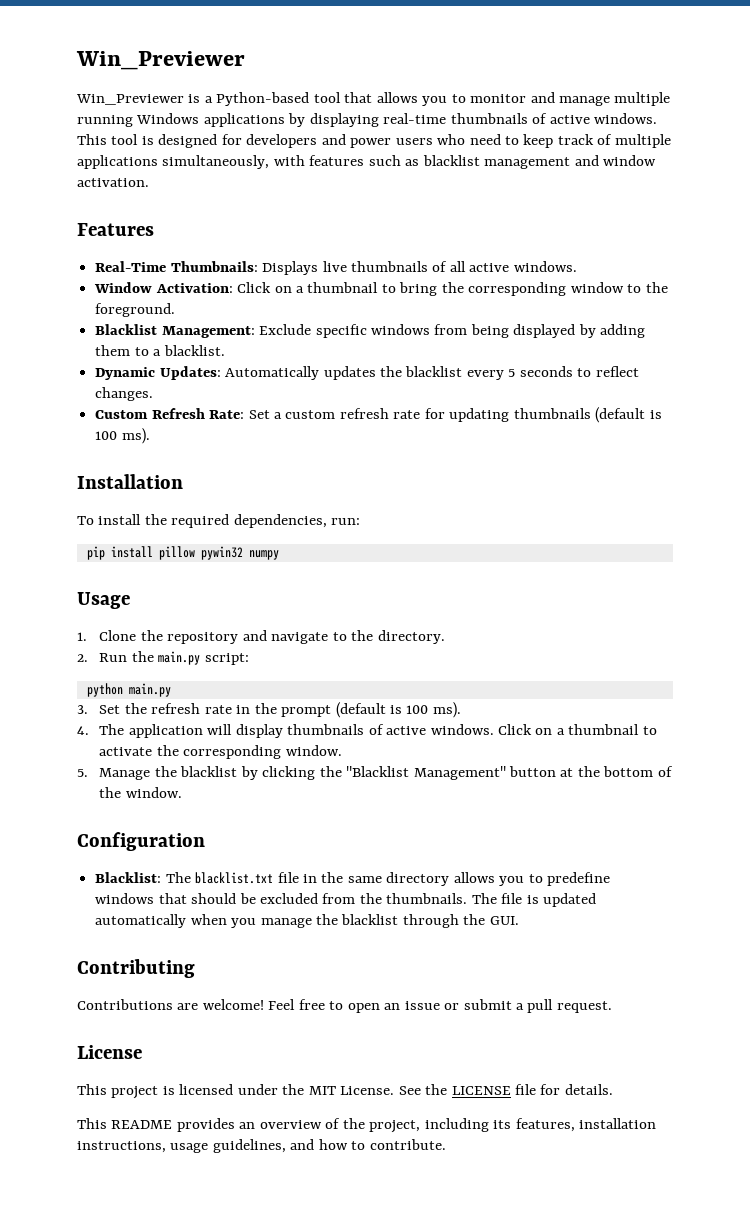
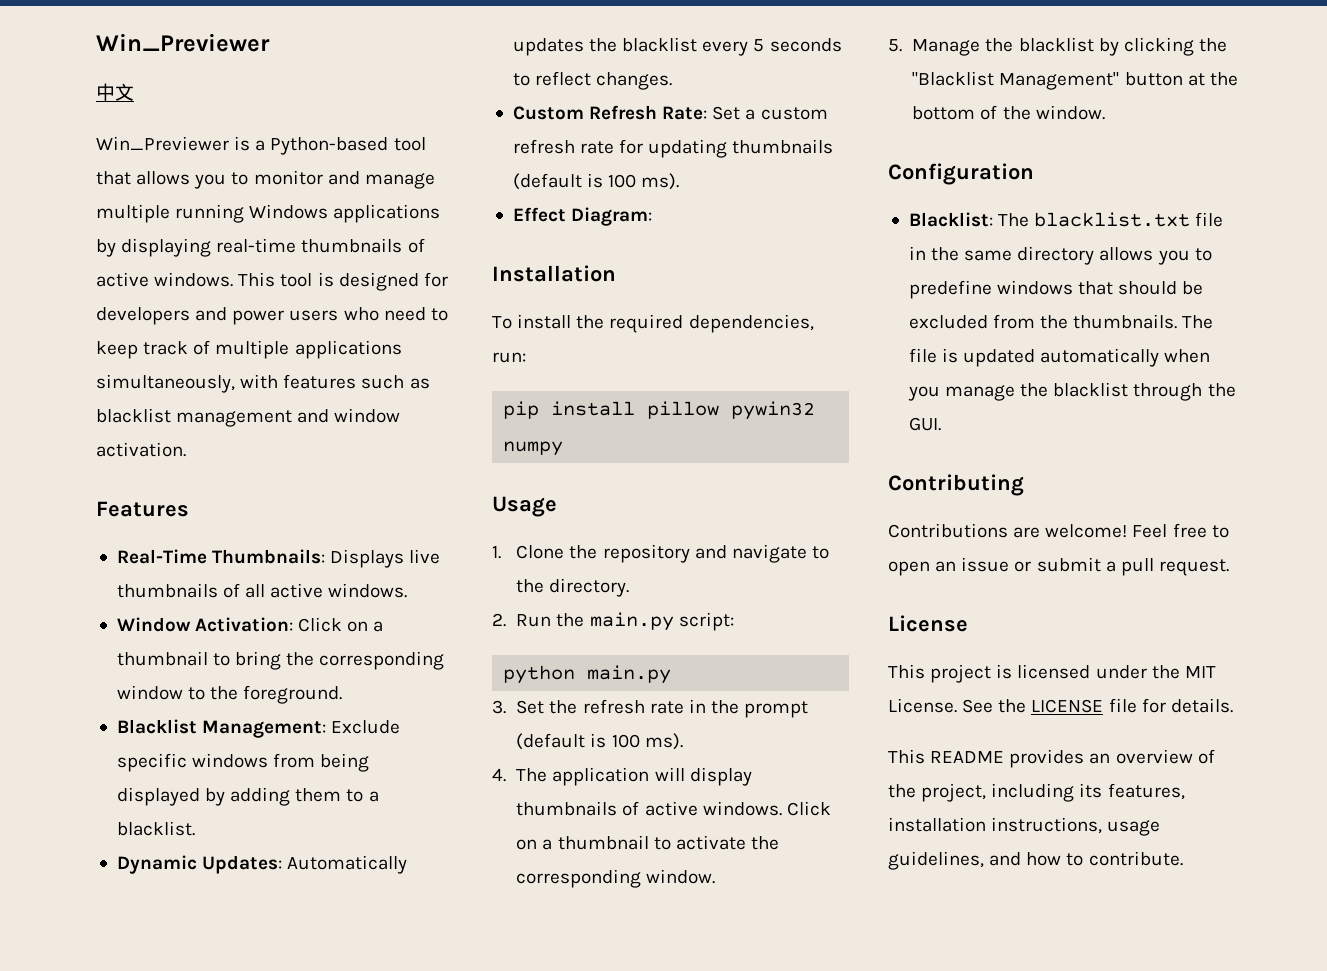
[76,51,245,70] Win_Previewer -> [96,33,270,52] [96,83,134,101] Win_Previewer // 中文
(150, 436) none -> [512,207,653,226] // Effect Diagram:

